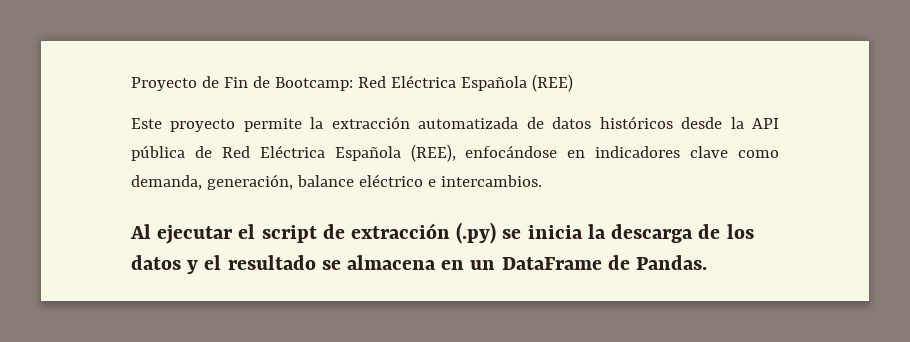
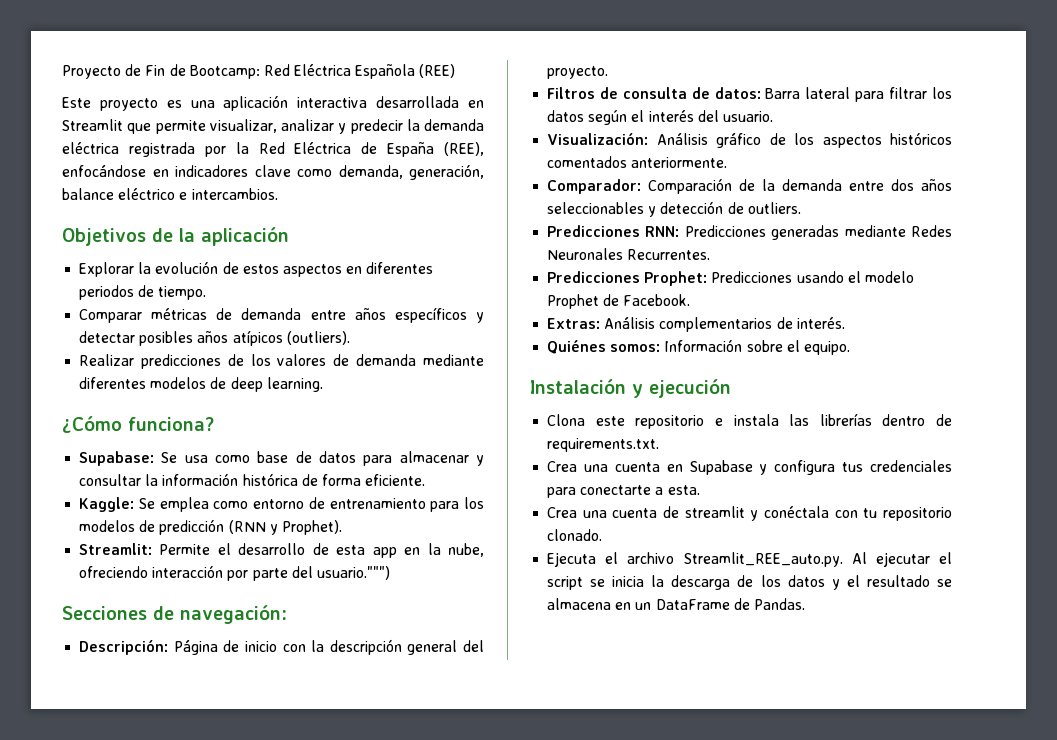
[243,116,779,132] [131,145,401,161] permite la extracción automatizada de datos históricos desde la API pública de Red Eléctrica Española -> [166,95,484,111] [62,119,484,134] [62,142,435,157] es una aplicación interactiva desarrollada en Streamlit que permite visualizar, analizar y predecir la demanda eléctrica registrada por la Red Eléctrica de España
(542, 181) none -> [62,227,289,246] [79,261,434,277] [79,285,207,300] [79,307,484,323] [79,330,350,346] [79,354,484,369] [79,377,323,392] [62,416,214,433] [79,451,484,466] [79,473,426,486] [79,497,484,512] [79,519,342,535] [79,543,484,558] [79,565,390,581] [62,605,287,624] [79,639,484,655] [547,66,609,79] [547,87,952,102] [547,110,773,125] [547,132,952,148] [547,156,728,168] [547,178,952,194] [547,201,801,217] [547,225,952,240] [547,248,711,260] [547,271,914,286] [547,294,691,309] [547,317,845,332] [547,339,850,355] [530,379,731,398] [547,413,952,429] [547,438,660,452] [547,460,952,475] [547,485,700,498] [547,506,952,521] [547,529,603,541] [547,552,843,567] Objetivos de la aplicación // Explorar la evolución de estos aspectos en diferentes periodos de tiempo. // Comparar métricas de demanda entre años específicos y detectar posibles años atípicos (outliers). // Realizar predicciones de los valores de demanda mediante diferentes modelos de deep learning. // ¿Cómo funciona? // Supabase: Se usa como base de datos para almacenar y consultar la información histórica de forma eficiente. // Kaggle: Se emplea como entorno de entrenamiento para los modelos de predicción (RNN y Prophet). // Streamlit: Permite el desarrollo de esta app en la nube, ofreciendo interacción por parte del usuario.""") // Secciones de navegación: // Descripción: Página de inicio con la descripción general del proyecto. // Filtros de consulta de datos: Barra lateral para filtrar los datos según el interés del usuario. // Visualización: Análisis gráfico de los aspectos históricos comentados anteriormente. // Comparador: Comparación de la demanda entre dos años seleccionables y detección de outliers. // Predicciones RNN: Predicciones generadas mediante Redes Neuronales Recurrentes. // Predicciones Prophet: Predicciones usando el modelo Prophet de Facebook. // Extras: Análisis complementarios de interés. // Quiénes somos: Información sobre el equipo. // Instalación y ejecución // Clona este repositorio e instala las librerías dentro de requirements.txt. // Crea una cuenta en Supabase y configura tus credenciales para conectarte a esta. // Crea una cuenta de streamlit y conéctala con tu repositorio clonado. // Ejecuta el archivo Streamlit_REE_auto.py.
[322,222,497,244] de extracción (.py) -> (584, 583) none

